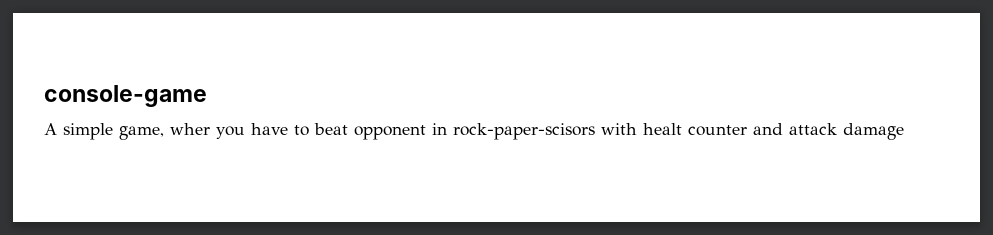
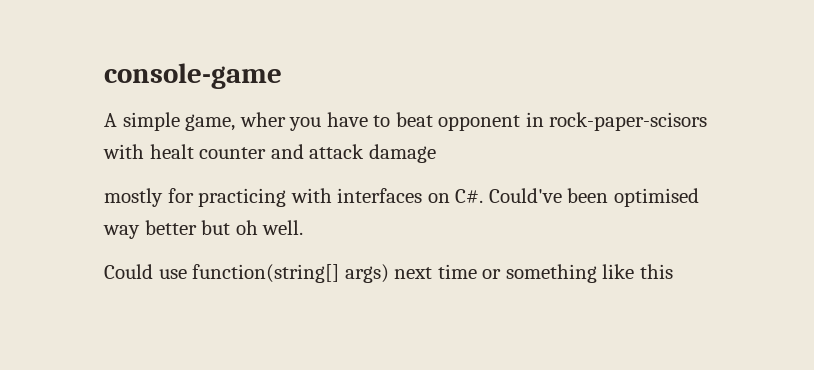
(904, 131) none -> [104,188,699,207] [103,220,304,239] [104,264,673,283] // mostly for practicing with interfaces on C#. Could've been optimised way better but oh well. // Could use function(string[] args) next time or something like this

